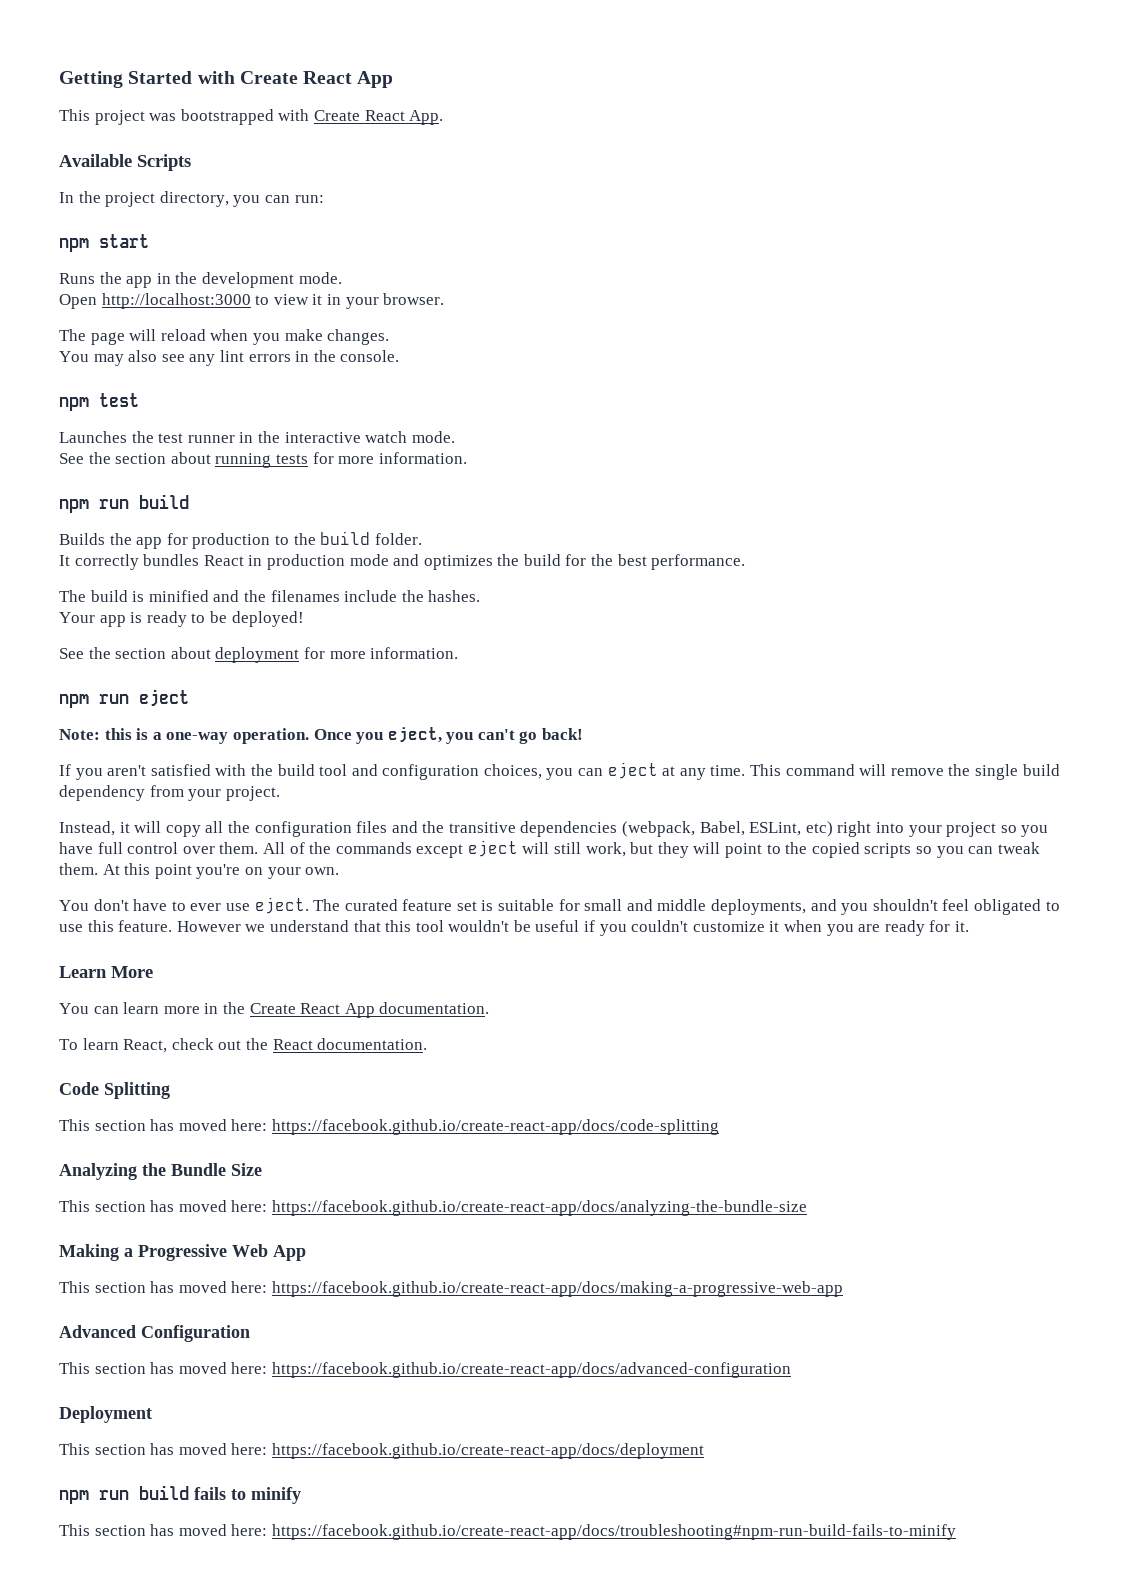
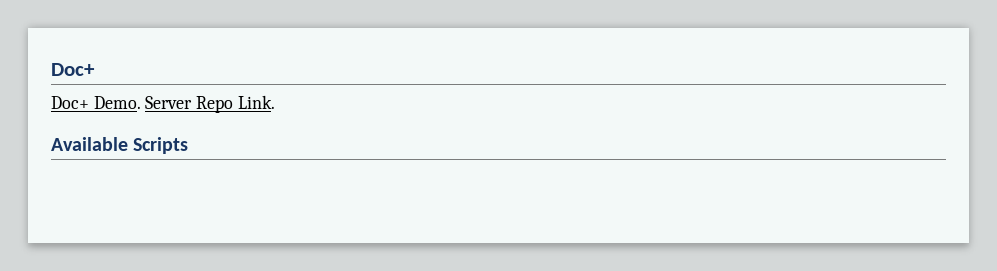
[59,71,394,88] [59,109,444,125] [59,154,191,171] [59,191,324,207] [59,234,149,252] [59,272,342,288] [59,293,445,309] [59,329,390,345] [59,350,400,366] [59,393,139,411] [59,431,455,443] [59,452,467,468] [59,494,189,513] [59,531,422,549] [59,554,746,570] [59,590,481,602] [59,611,304,627] [59,647,459,663] [59,689,189,708] [59,727,584,744] [59,762,1060,780] [59,785,280,801] [59,821,1049,837] [59,840,1040,858] [59,863,340,879] [59,897,1060,915] [59,920,969,936] [59,966,153,978] [59,1002,490,1018] [59,1038,428,1053] [59,1082,170,1099] [59,1119,719,1135] [59,1163,262,1180] [59,1200,807,1216] [59,1244,306,1261] [59,1281,843,1297] [59,1325,250,1342] [59,1362,791,1378] [59,1406,152,1423] [59,1443,704,1459] [59,1485,301,1504] [59,1524,956,1540] Getting Started with Create React App // This project was bootstrapped with Create React App. // Available Scripts // In the project directory, you can run: // npm start // Runs the app in the development mode. // Open http://localhost:3000 to view it in your browser. // The page will reload when you make changes. // You may also see any lint errors in the console. // npm test // Launches the test runner in the interactive watch mode. // See the section about running tests for more information. // npm run build // Builds the app for production to the build folder. // It correctly bundles React in production mode and optimizes the build for the best performance. // The build is minified and the filenames include the hashes. // Your app is ready to be deployed! // See the section about deployment for more information. // npm run eject // Note: this is a one-way operation. Once you eject, you can't go back! // If you aren't satisfied with the build tool and configuration choices, you can eject at any time. This command will remove the single build dependency from your project. // Instead, it will copy all the configuration files and the transitive dependencies (webpack, Babel, ESLint, etc) right into your project so you have full control over them. All of the commands except eject will still work, but they will point to the copied scripts so you can tweak them. At this point you're on your own. // You don't have to ever use eject. The curated feature set is suitable for small and middle deployments, and you shouldn't feel obligated to use this feature. However we understand that this tool wouldn't be useful if you couldn't customize it when you are ready for it. // Learn More // You can learn more in the Create React App documentation. // To learn React, check out the React documentation. // Code Splitting // This section has moved here: https://facebook.github.io/create-react-app/docs/code-splitting // Analyzing the Bundle Size // This section has moved here: https://facebook.github.io/create-react-app/docs/analyzing-the-bundle-size // Making a Progressive Web App // This section has moved here: https://facebook.github.io/create-react-app/docs/making-a-progressive-web-app // Advanced Configuration // This section has moved here: https://facebook.github.io/create-react-app/docs/advanced-configuration // Deployment // This section has moved here: https://facebook.github.io/create-react-app/docs/deployment // npm run build fails to minify // This section has moved here: https://facebook.github.io/create-react-app/docs/troubleshooting#npm-run-build-fails-to-minify -> [51,63,95,76] [51,95,275,113] [51,137,189,154] Doc+ // Doc+ Demo. Server Repo Link. // Available Scripts

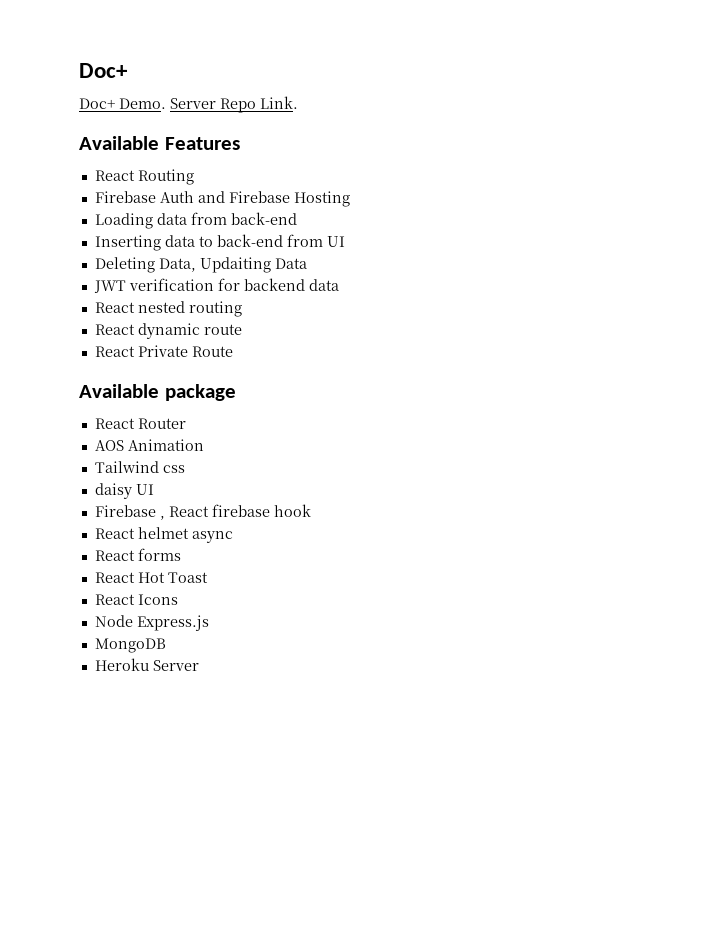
[133,137,189,154] Scripts -> [164,137,240,150] [94,169,194,185] [94,191,350,207] [94,212,297,229] [94,234,345,251] [94,257,307,273] [93,278,339,293] [94,301,242,317] [94,323,242,339] [94,345,233,357] [79,384,236,401] [94,418,186,429] [94,439,204,451] [94,461,185,473] [94,483,154,499] [94,504,311,520] [94,527,233,543] [94,548,181,561] [94,572,208,583] [94,594,178,605] [94,615,209,631] [94,638,166,653] [94,658,199,671] Features // React Routing // Firebase Auth and Firebase Hosting // Loading data from back-end // Inserting data to back-end from UI // Deleting Data, Updaiting Data // JWT verification for backend data // React nested routing // React dynamic route // React Private Route // Available package // React Router // AOS Animation // Tailwind css // daisy UI // Firebase , React firebase hook // React helmet async // React forms // React Hot Toast // React Icons // Node Express.js // MongoDB // Heroku Server

